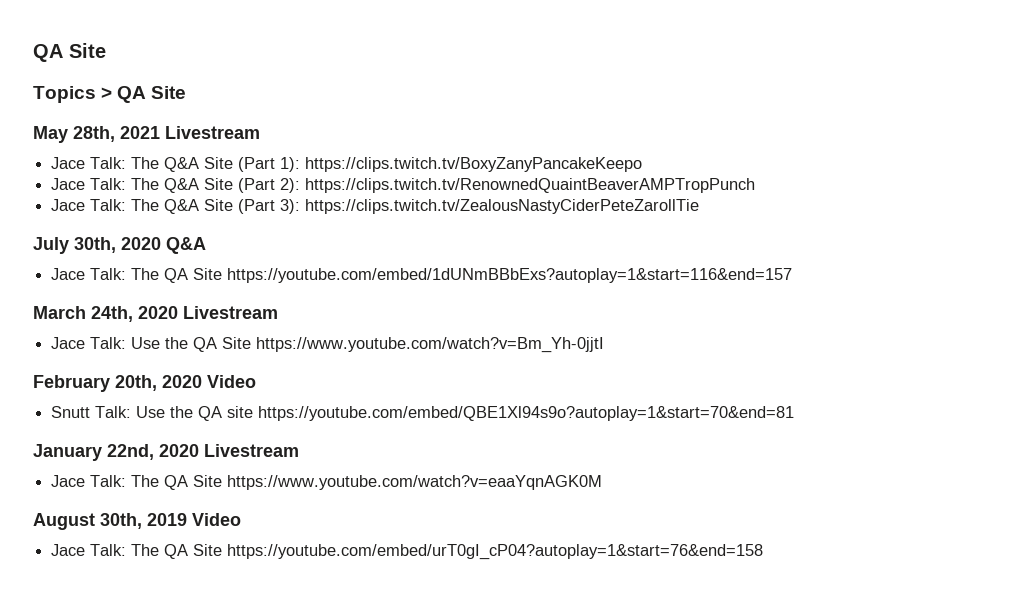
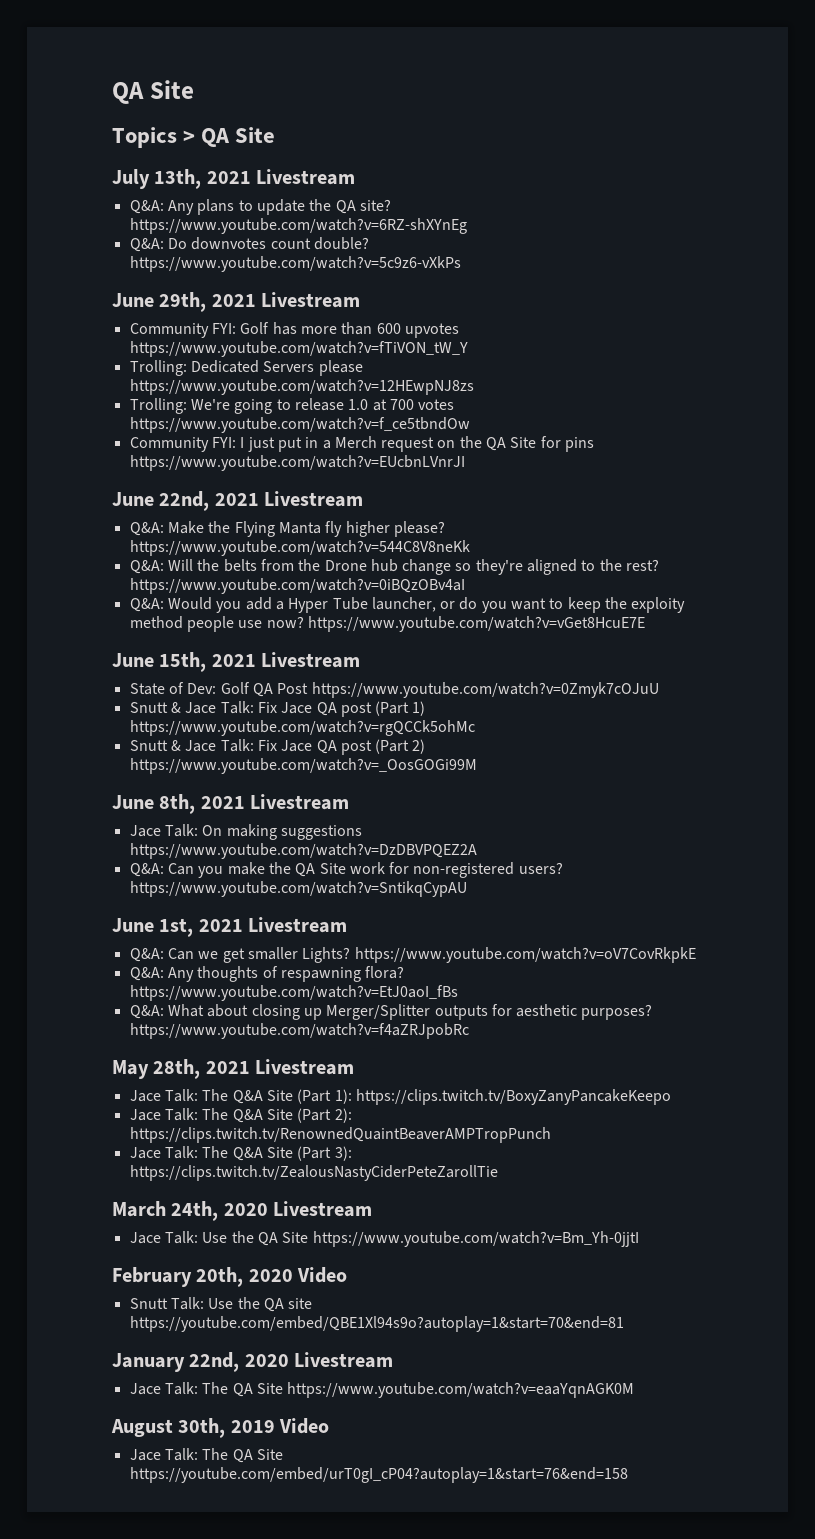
(187, 92) none -> [112,169,356,189] [129,199,391,215] [129,218,467,234] [129,237,369,252] [129,256,461,272] [112,292,361,312] [129,322,459,338] [129,341,468,357] [129,360,363,376] [129,379,474,395] [129,398,455,414] [129,417,470,433] [129,436,595,452] [129,455,465,471] [112,491,364,511] [129,521,445,537] [129,540,470,556] [129,559,660,575] [129,578,465,594] [129,597,686,613] [129,616,645,632] [112,652,361,672] [129,682,659,698] [129,701,426,717] [129,720,475,736] [129,739,426,755] [129,758,477,774] [112,794,350,814] [129,824,362,840] [129,843,477,859] [129,862,563,878] [129,881,467,897] [112,917,348,937] [129,947,696,963] [129,966,405,982] [129,985,458,1001] [129,1004,653,1020] [129,1023,469,1039] // July 13th, 2021 Livestream // Q&A: Any plans to update the QA site? https://www.youtube.com/watch?v=6RZ-shXYnEg // Q&A: Do downvotes count double? https://www.youtube.com/watch?v=5c9z6-vXkPs // June 29th, 2021 Livestream // Community FYI: Golf has more than 600 upvotes https://www.youtube.com/watch?v=fTiVON_tW_Y // Trolling: Dedicated Servers please https://www.youtube.com/watch?v=12HEwpNJ8zs // Trolling: We're going to release 1.0 at 700 votes https://www.youtube.com/watch?v=f_ce5tbndOw // Community FYI: I just put in a Merch request on the QA Site for pins https://www.youtube.com/watch?v=EUcbnLVnrJI // June 22nd, 2021 Livestream // Q&A: Make the Flying Manta fly higher please? https://www.youtube.com/watch?v=544C8V8neKk // Q&A: Will the belts from the Drone hub change so they're aligned to the rest? https://www.youtube.com/watch?v=0iBQzOBv4aI // Q&A: Would you add a Hyper Tube launcher, or do you want to keep the exploity method people use now? https://www.youtube.com/watch?v=vGet8HcuE7E // June 15th, 2021 Livestream // State of Dev: Golf QA Post https://www.youtube.com/watch?v=0Zmyk7cOJuU // Snutt & Jace Talk: Fix Jace QA post (Part 1) https://www.youtube.com/watch?v=rgQCCk5ohMc // Snutt & Jace Talk: Fix Jace QA post (Part 2) https://www.youtube.com/watch?v=_OosGOGi99M // June 8th, 2021 Livestream // Jace Talk: On making suggestions https://www.youtube.com/watch?v=DzDBVPQEZ2A // Q&A: Can you make the QA Site work for non-registered users? https://www.youtube.com/watch?v=SntikqCypAU // June 1st, 2021 Livestream // Q&A: Can we get smaller Lights? https://www.youtube.com/watch?v=oV7CovRkpkE // Q&A: Any thoughts of respawning flora? https://www.youtube.com/watch?v=EtJ0aoI_fBs // Q&A: What about closing up Merger/Splitter outputs for aesthetic purposes? https://www.youtube.com/watch?v=f4aZRJpobRc
[33,237,206,254] [51,268,793,283] // July 30th, 2020 Q&A // Jace Talk: The QA Site https://youtube.com/embed/1dUNmBBbExs?autoplay=1&start=116&end=157 -> (498, 1173) none

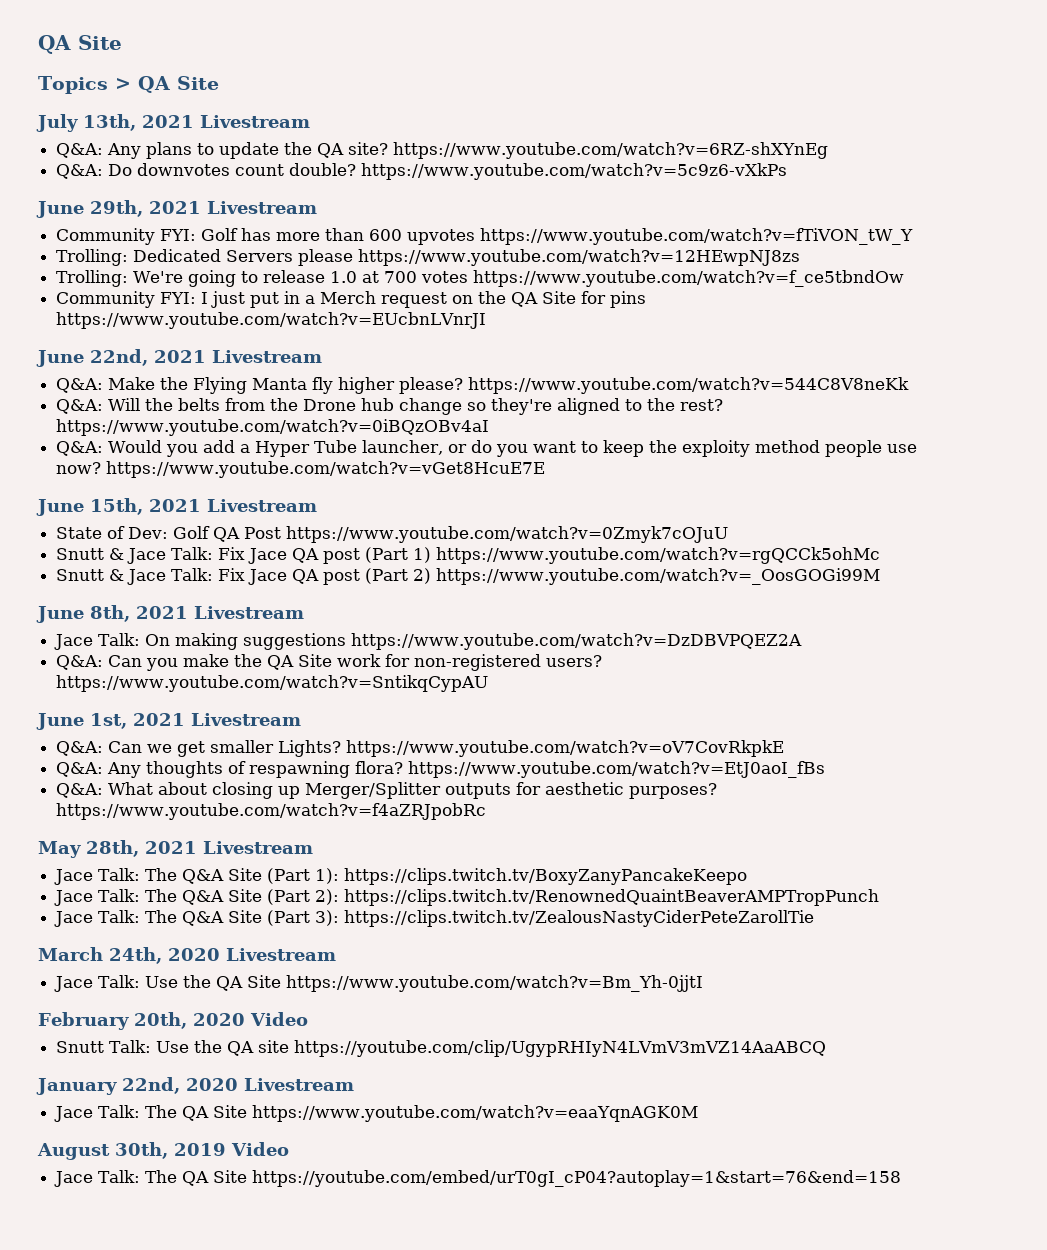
[129,1316,624,1332] https://youtube.com/embed/QBE1Xl94s9o?autoplay=1&start=70&end=81 -> [294,1040,827,1057] https://youtube.com/clip/UgypRHIyN4LVmV3mVZ14AaABCQ

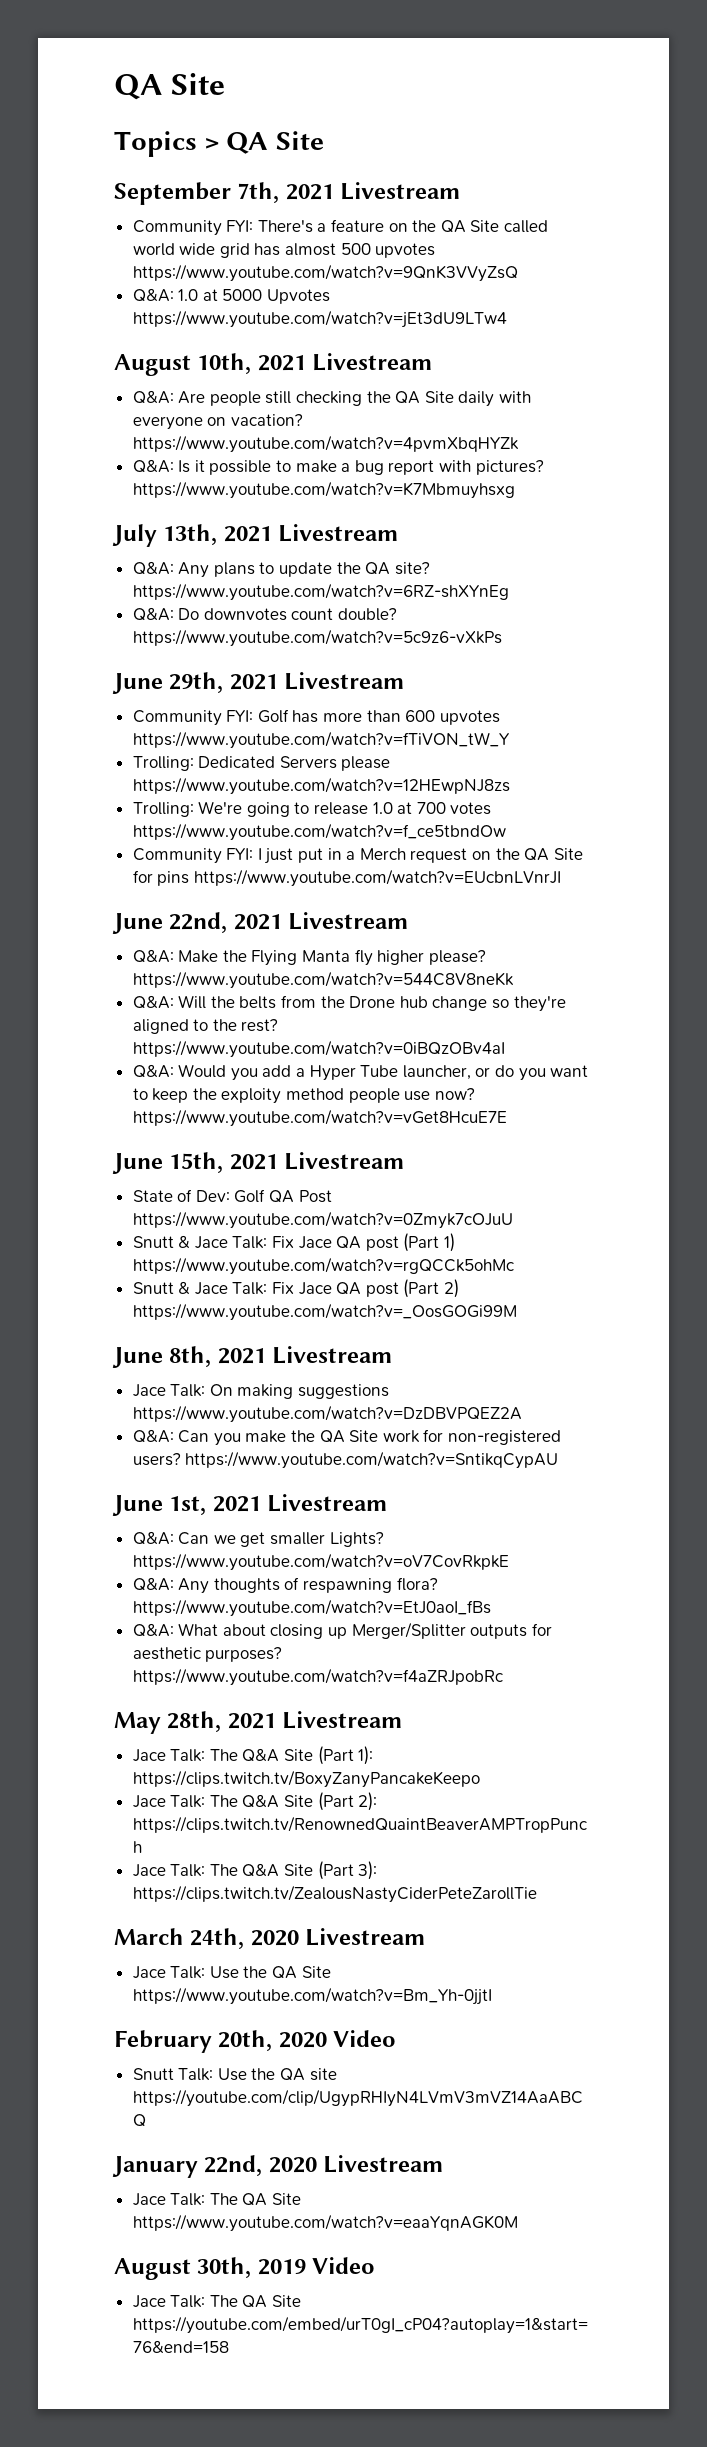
(219, 83) none -> [114,182,461,205] [132,219,549,236] [132,243,436,258] [132,264,518,282] [132,288,331,304] [132,310,507,328] [114,353,433,376] [132,390,532,407] [132,414,303,430] [132,435,519,453] [132,459,544,475] [132,481,515,499] // September 7th, 2021 Livestream // Community FYI: There's a feature on the QA Site called world wide grid has almost 500 upvotes https://www.youtube.com/watch?v=9QnK3VVyZsQ // Q&A: 1.0 at 5000 Upvotes https://www.youtube.com/watch?v=jEt3dU9LTw4 // August 10th, 2021 Livestream // Q&A: Are people still checking the QA Site daily with everyone on vacation? https://www.youtube.com/watch?v=4pvmXbqHYZk // Q&A: Is it possible to make a bug report with pictures? https://www.youtube.com/watch?v=K7Mbmuyhsxg

